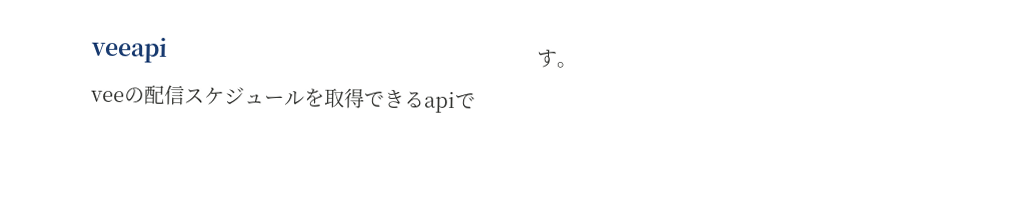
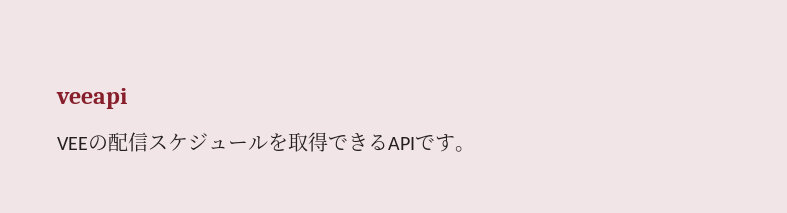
[90,90,125,103] vee -> [57,137,88,150] VEE
[423,91,456,114] api -> [388,137,415,150] API

